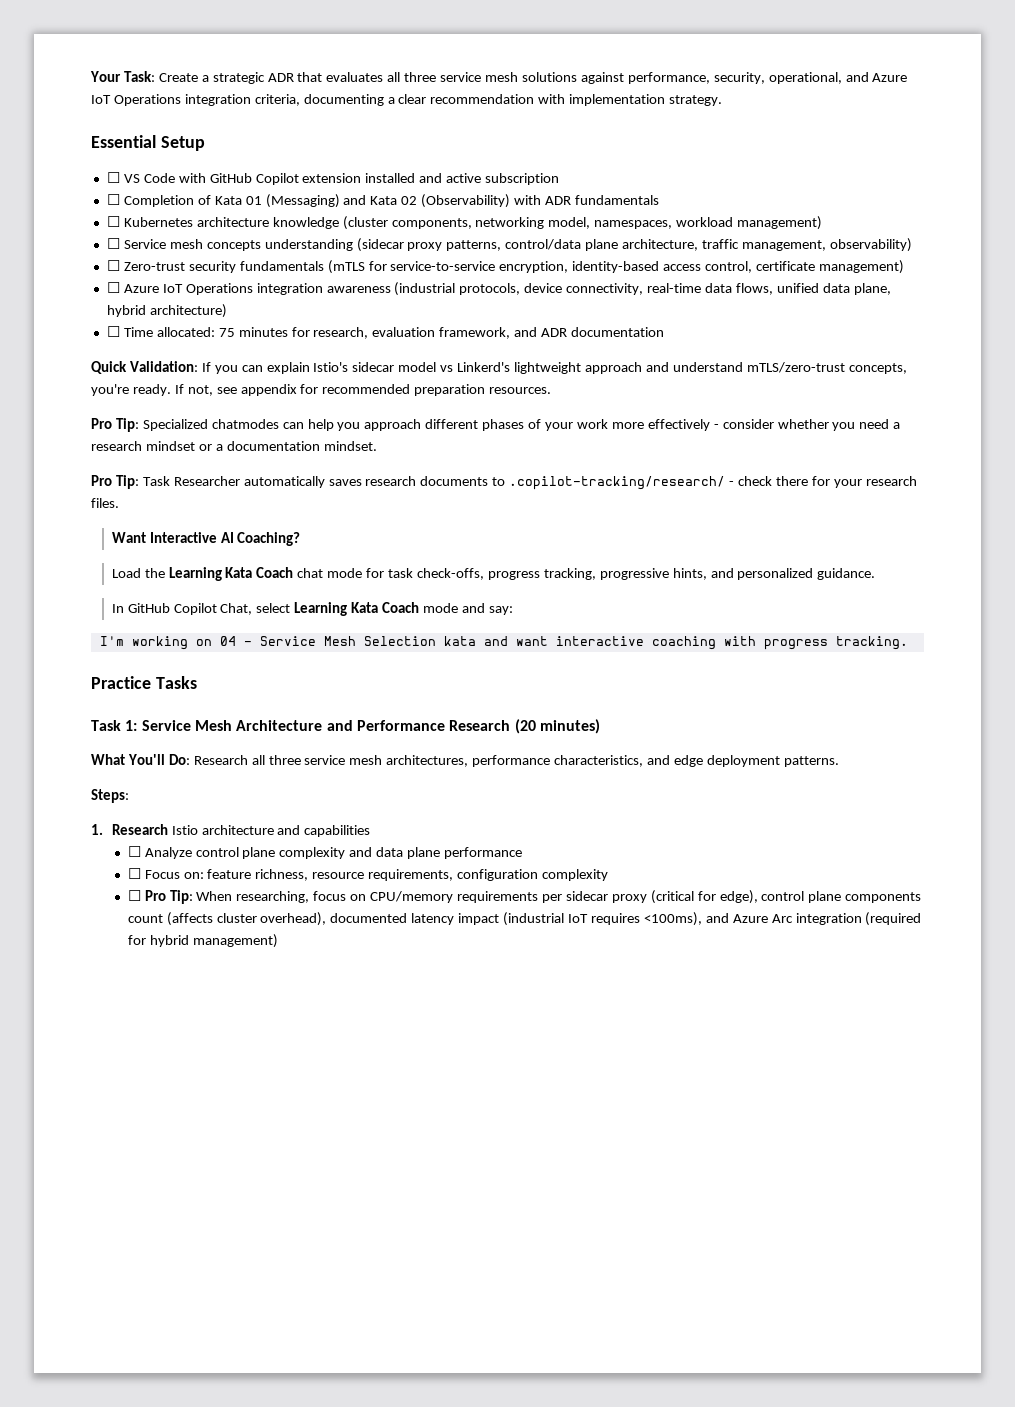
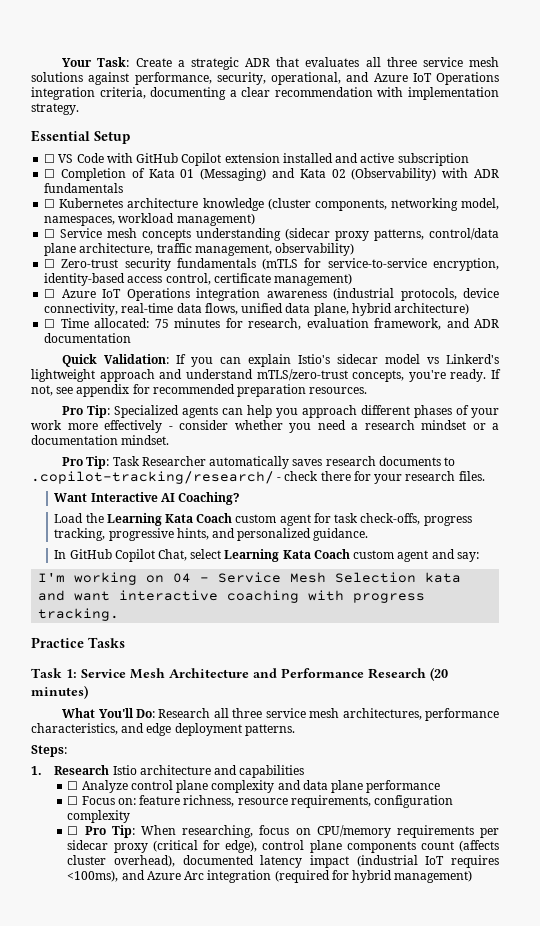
[211,419,279,429] chatmodes -> [182,406,219,418] agents
[297,568,363,578] chat mode -> [235,514,311,526] custom agent
[423,603,459,613] mode -> [353,550,429,562] custom agent

